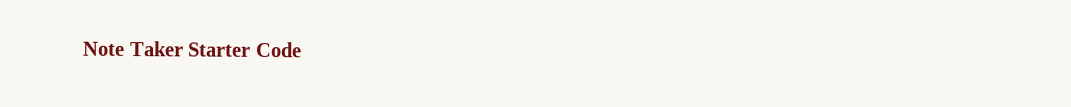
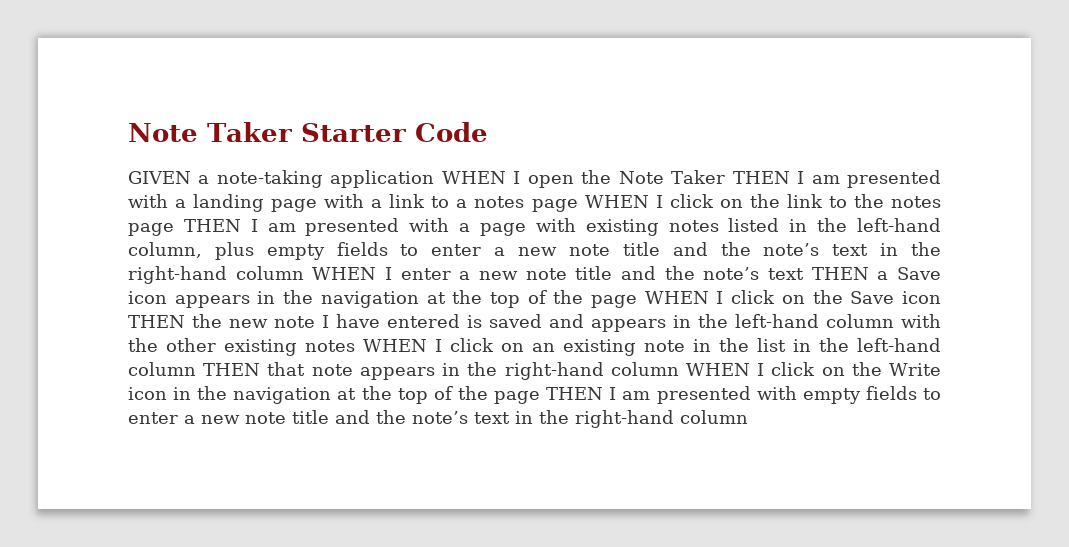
(302, 49) none -> [128,170,941,188] [128,194,942,212] [128,218,941,236] [128,242,942,260] [128,266,941,284] [128,290,942,308] [128,314,941,332] [128,338,941,356] [128,362,942,380] [128,386,942,404] [128,410,748,428] // GIVEN a note-taking application WHEN I open the Note Taker THEN I am presented with a landing page with a link to a notes page WHEN I click on the link to the notes page THEN I am presented with a page with existing notes listed in the left-hand column, plus empty fields to enter a new note title and the note’s text in the right-hand column WHEN I enter a new note title and the note’s text THEN a Save icon appears in the navigation at the top of the page WHEN I click on the Save icon THEN the new note I have entered is saved and appears in the left-hand column with the other existing notes WHEN I click on an existing note in the list in the left-hand column THEN that note appears in the right-hand column WHEN I click on the Write icon in the navigation at the top of the page THEN I am presented with empty fields to enter a new note title and the note’s text in the right-hand column

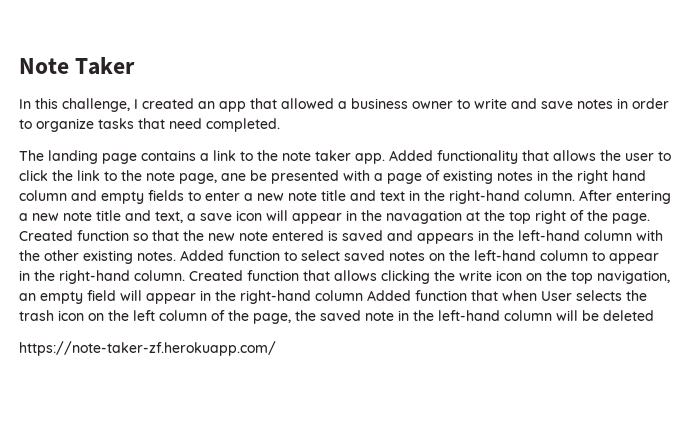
[128,122,488,142] [128,170,941,188] [128,194,187,208] Note Taker Starter Code // GIVEN a note-taking application WHEN I open the Note Taker THEN I am presented with a -> [19,57,136,75] [19,98,669,112] [19,118,280,132] [19,150,44,161] Note Taker // In this challenge, I created an app that allowed a business owner to write and save notes in order to organize tasks that need completed. // The
[324,194,365,208] with -> [141,150,196,161] contains
[456,194,942,212] [128,219,296,236] a notes page WHEN I click on the link to the notes page THEN I am -> [257,150,671,164] [19,170,267,184] the note taker app. Added functionality that allows the user to click the link to the note page, ane be
[535,218,941,236] [128,242,942,260] [128,266,941,284] [128,290,942,308] [128,315,185,328] with existing notes listed in the left-hand column, plus empty fields to enter a new note title and the note’s text in the right-hand column WHEN I enter a new note title and the note’s text THEN a Save icon appears in the navigation at the top of the page WHEN I click on the Save icon THEN -> [426,170,646,184] [19,190,671,204] [19,210,650,224] [19,230,179,241] of existing notes in the right hand column and empty fields to enter a new note title and text in the right-hand column. After entering a new note title and text, a save icon will appear in the navagation at the top right of the page. Created function so that
[322,314,380,328] I have -> (268, 236) none
[305,338,941,356] [128,362,942,380] [128,386,942,404] [128,410,748,428] notes WHEN I click on an existing note in the list in the left-hand column THEN that note appears in the right-hand column WHEN I click on the Write icon in the navigation at the top of the page THEN I am presented with empty fields to enter a new note title and the note’s text in the right-hand column -> [137,250,659,264] [19,270,670,284] [19,290,647,304] [19,310,654,324] [19,341,276,356] notes. Added function to select saved notes on the left-hand column to appear in the right-hand column. Created function that allows clicking the write icon on the top navigation, an empty field will appear in the right-hand column Added function that when User selects the trash icon on the left column of the page, the saved note in the left-hand column will be deleted // https://note-taker-zf.herokuapp.com/

